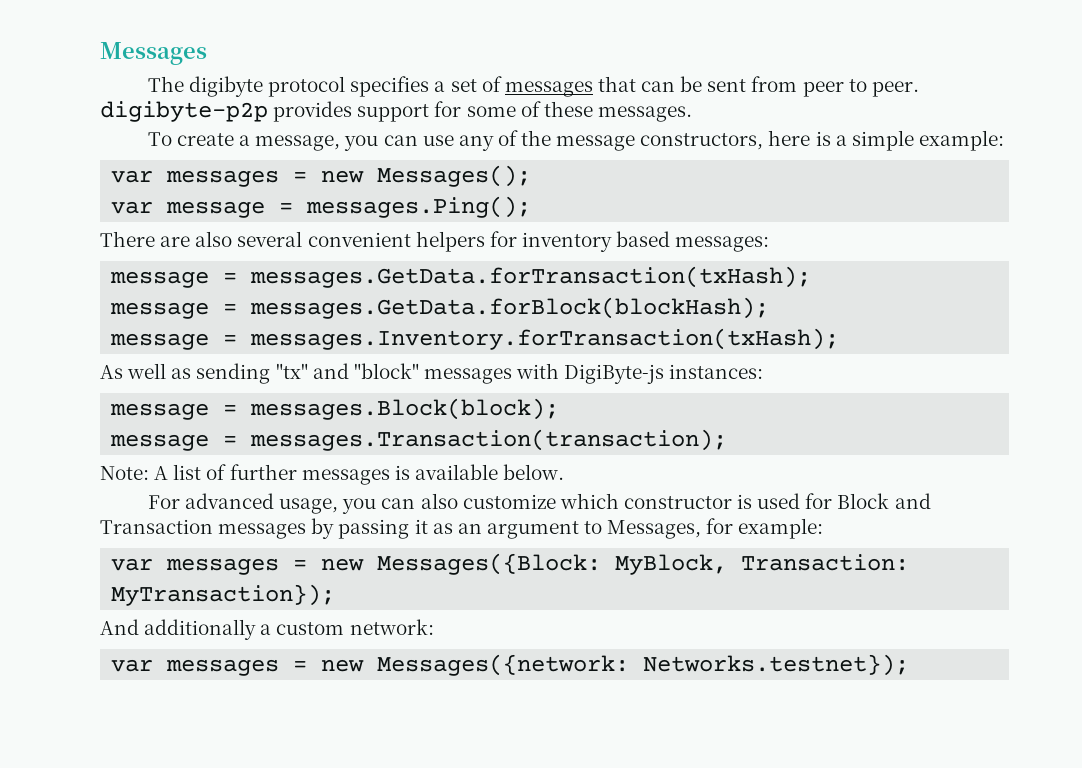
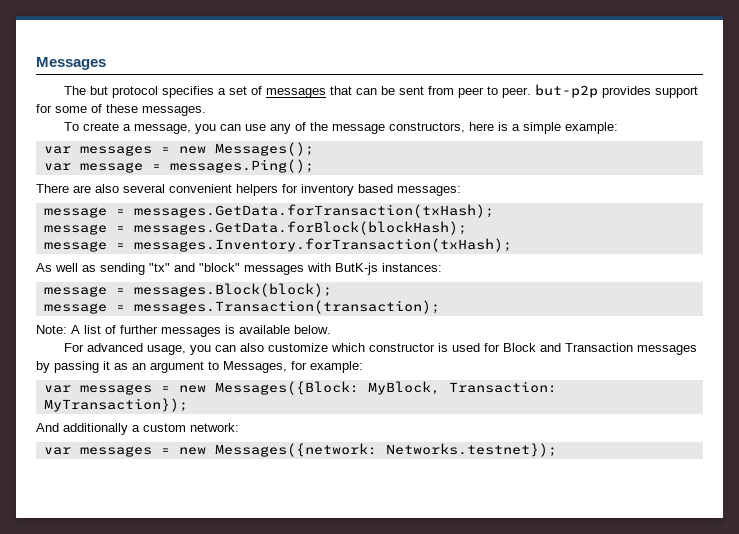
[189,76,264,97] digibyte -> [89,86,108,95] but
[100,101,268,122] digibyte-p2p -> [534,84,598,98] but-p2p
[564,364,665,384] DigiByte-js -> [335,263,378,275] ButK-js

